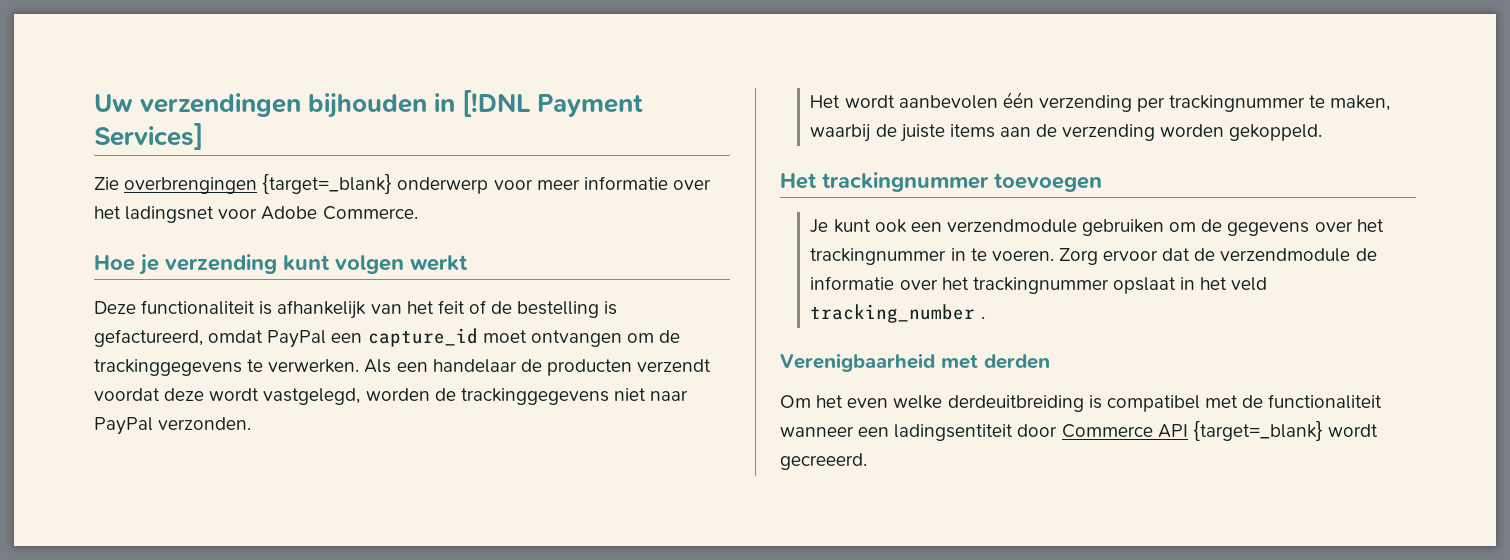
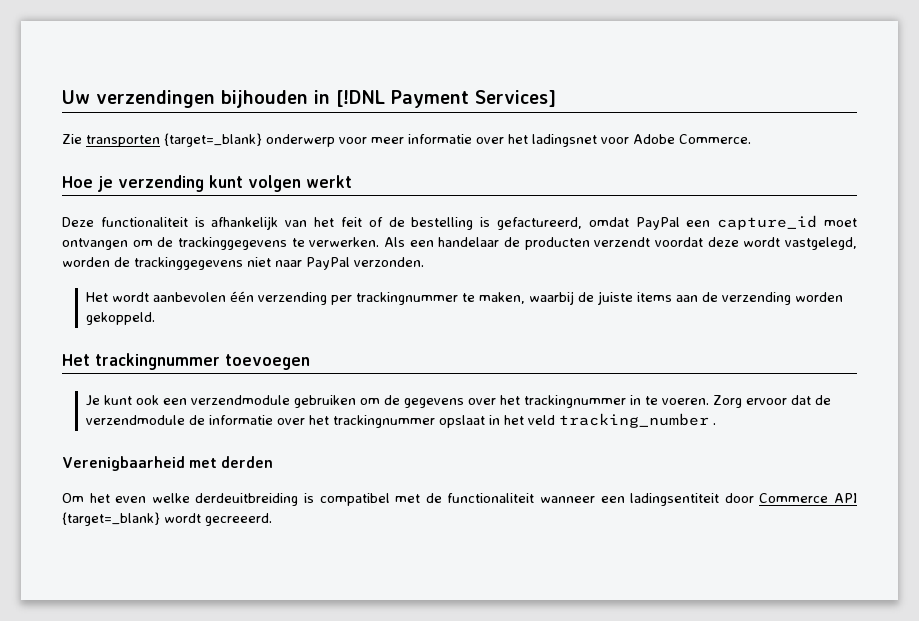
[124,177,258,194] overbrengingen -> [86,135,160,147] transporten

